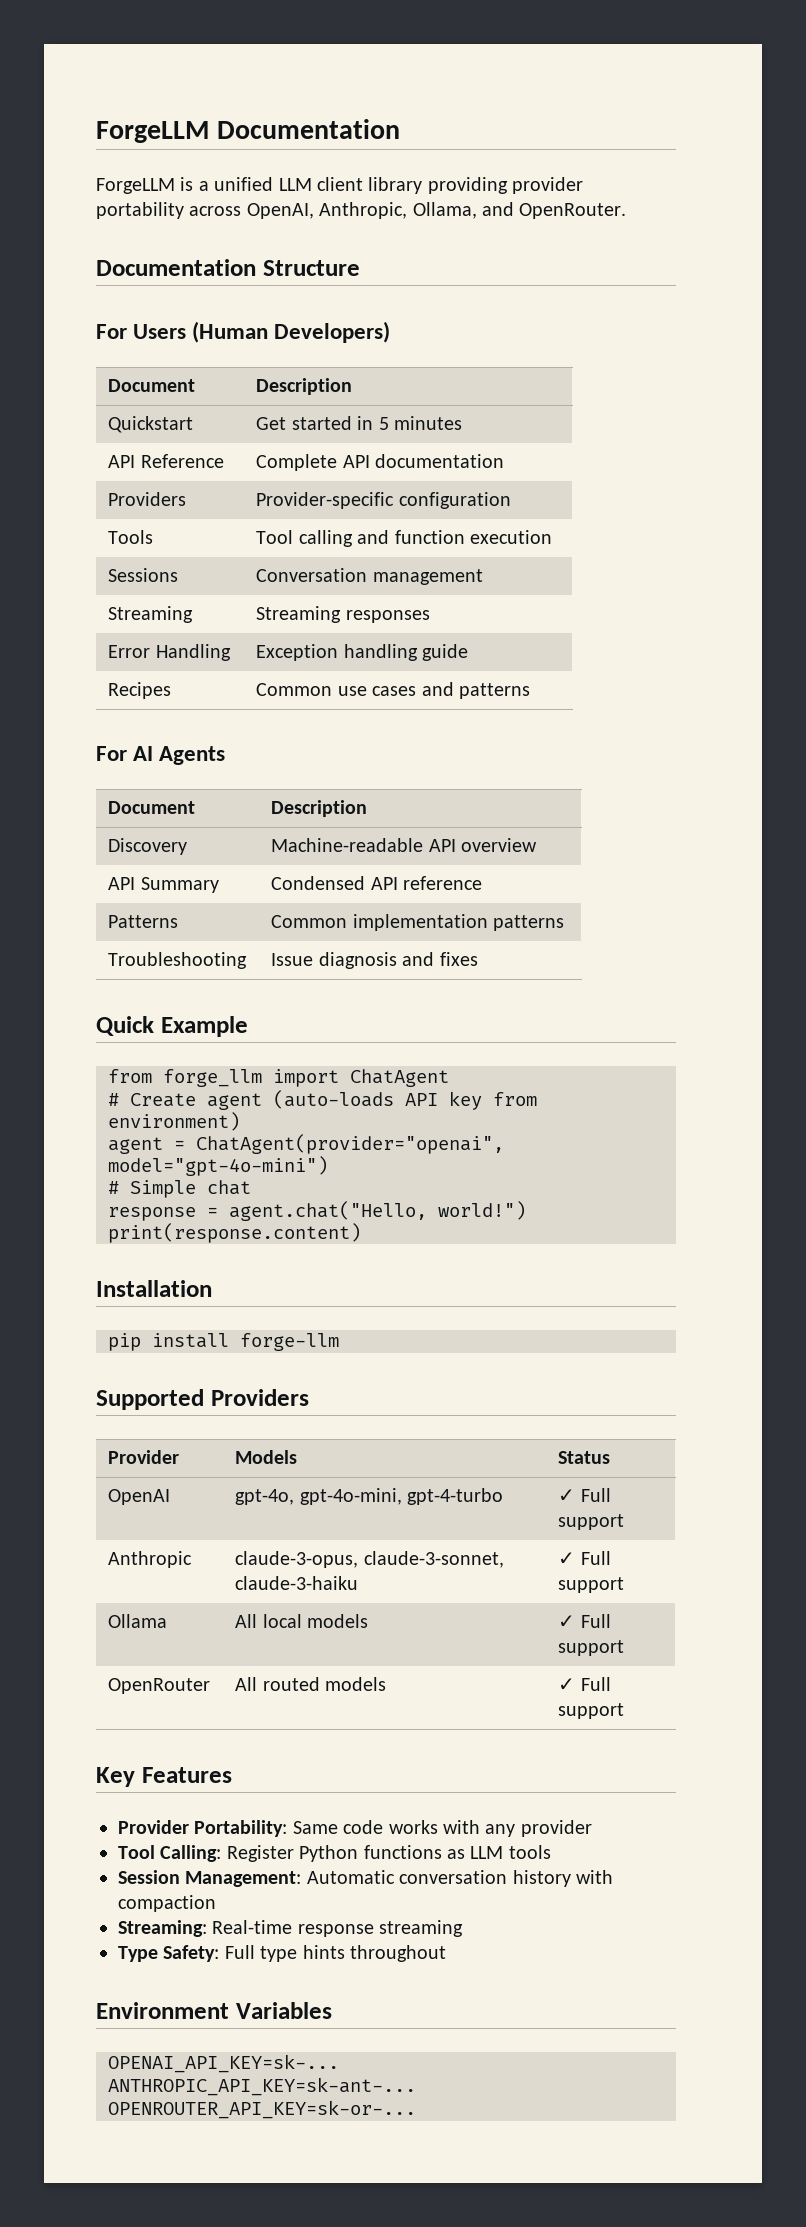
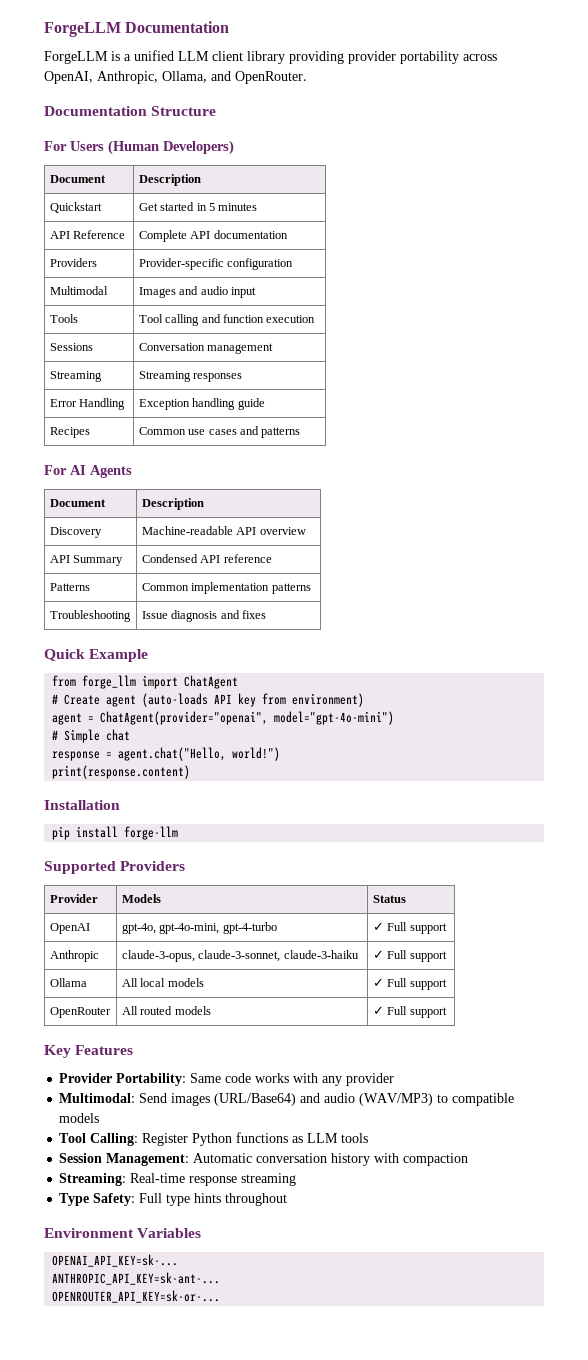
(511, 500) none -> [49,286,108,295] [138,286,256,298] // Multimodal | Images and audio input
(592, 1828) none -> [59,1093,515,1106] [59,1113,100,1123] // Multimodal: Send images (URL/Base64) and audio (WAV/MP3) to compatible models

